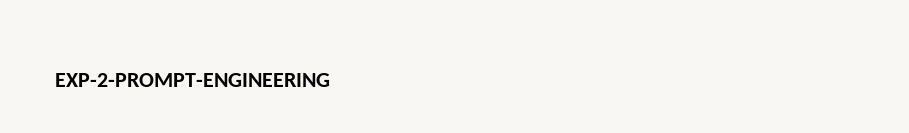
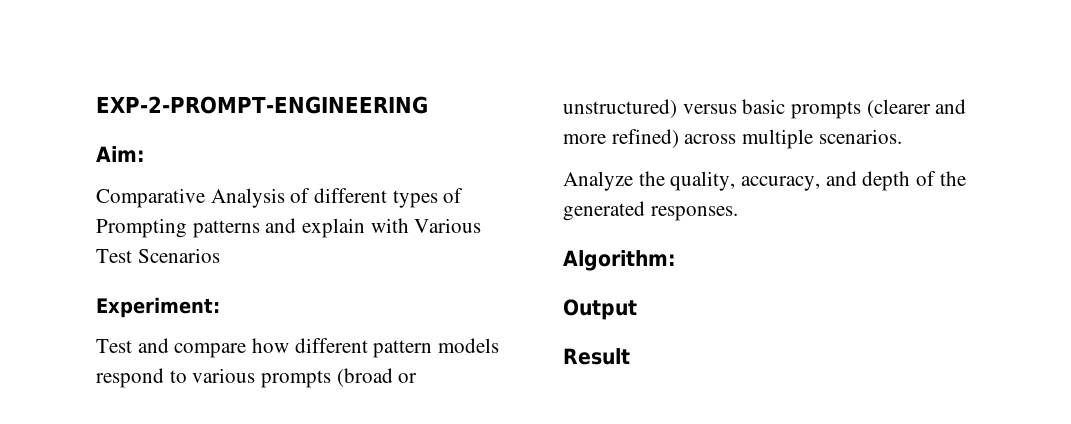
(330, 80) none -> [96,146,145,162] [96,188,464,208] [96,218,482,238] [96,248,220,263] [96,297,220,318] [96,338,500,358] [96,368,418,388] [563,99,967,119] [563,129,902,149] [563,171,966,191] [563,201,738,221] [563,250,676,271] [563,299,637,320] [563,348,630,365] // Aim: // Comparative Analysis of different types of Prompting patterns and explain with Various Test Scenarios // Experiment: // Test and compare how different pattern models respond to various prompts (broad or unstructured) versus basic prompts (clearer and more refined) across multiple scenarios. // Analyze the quality, accuracy, and depth of the generated responses. // Algorithm: // Output // Result

